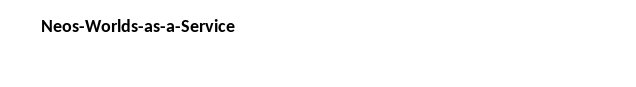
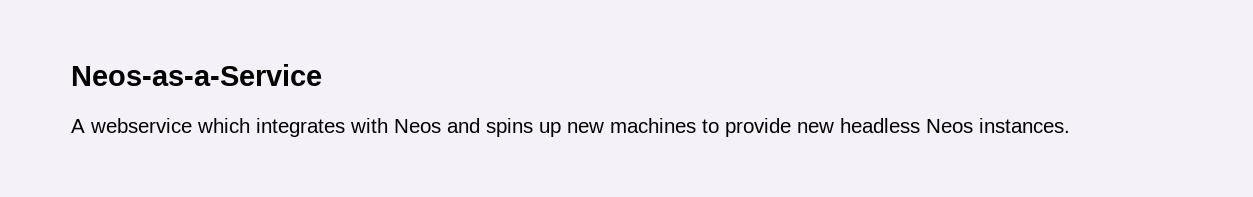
[41,19,235,32] Neos-Worlds-as-a-Service -> [71,64,322,86] [71,118,1070,137] Neos-as-a-Service // A webservice which integrates with Neos and spins up new machines to provide new headless Neos instances.

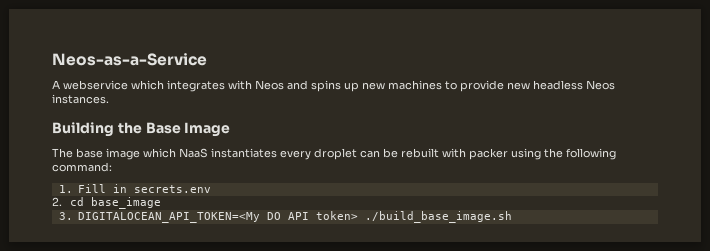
(1070, 125) none -> [52,122,231,137] [52,148,616,160] [52,162,112,172] [58,184,212,193] [52,197,161,209] [58,211,513,223] // Building the Base Image // The base image which NaaS instantiates every droplet can be rebuilt with packer using the following command: // 1. Fill in secrets.env // 2. cd base_image // 3. DIGITALOCEAN_API_TOKEN=<My DO API token> ./build_base_image.sh

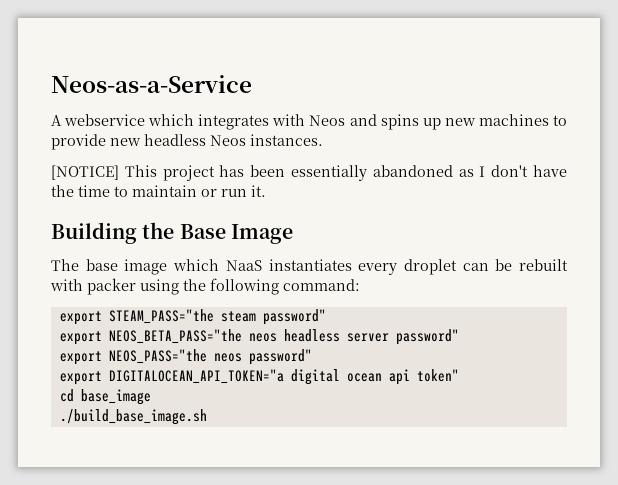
(109, 99) none -> [51,165,567,181] [51,185,266,197] // [NOTICE] This project has been essentially abandoned as I don't have the time to maintain or run it.
[58,184,212,193] [52,197,161,209] [58,211,359,223] 1. Fill in secrets.env // 2. cd base_image // 3. DIGITALOCEAN_API_TOKEN=<My DO API token> -> [59,309,326,325] [59,329,459,345] [59,349,312,365] [59,369,459,385] [59,389,151,405] export STEAM_PASS="the steam password" // export NEOS_BETA_PASS="the neos headless server password" // export NEOS_PASS="the neos password" // export DIGITALOCEAN_API_TOKEN="a digital ocean api token" // cd base_image //

